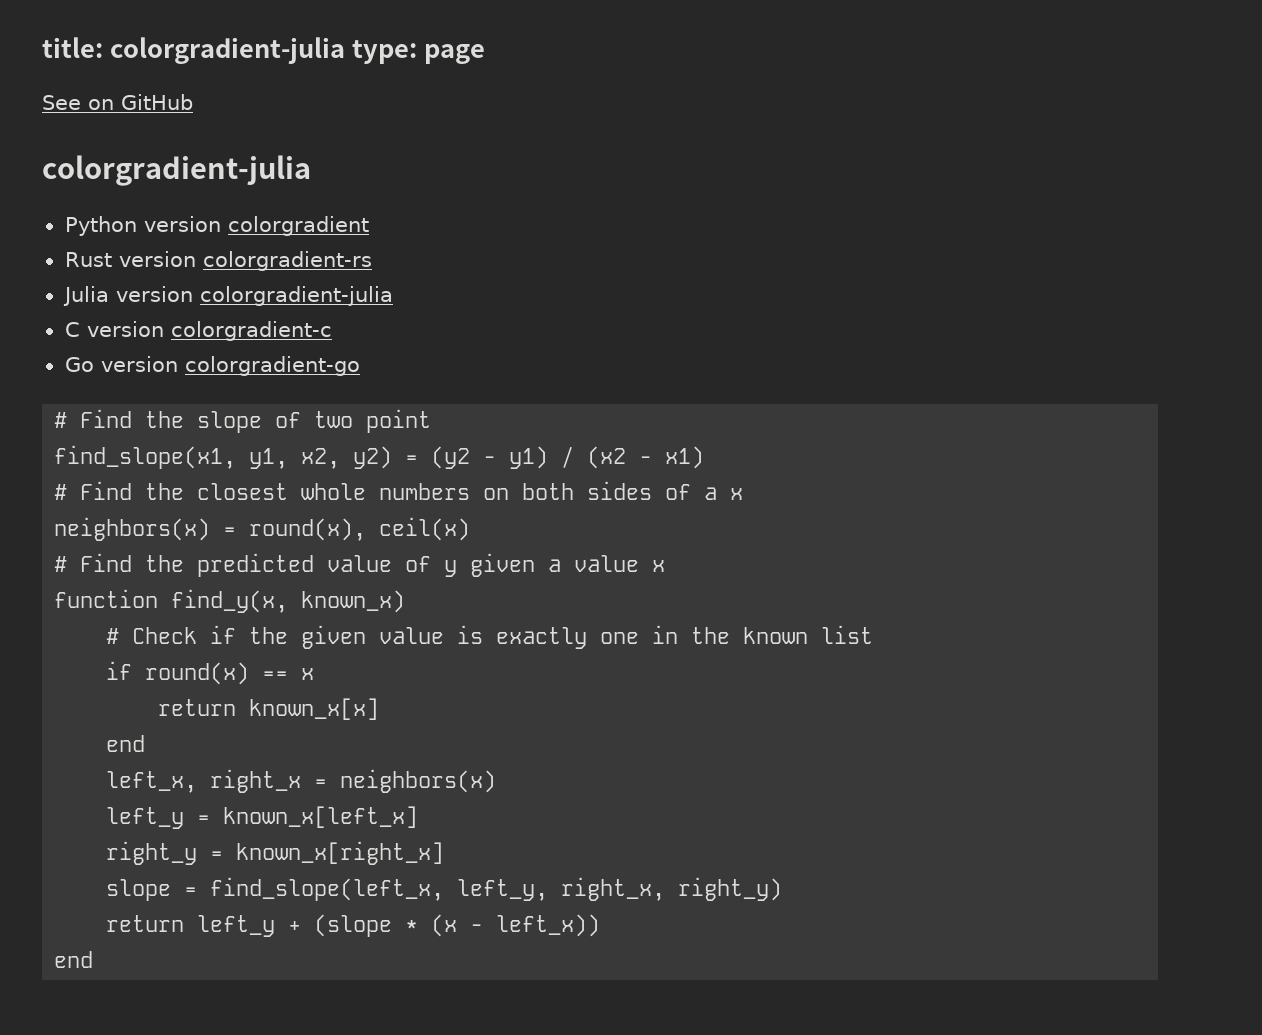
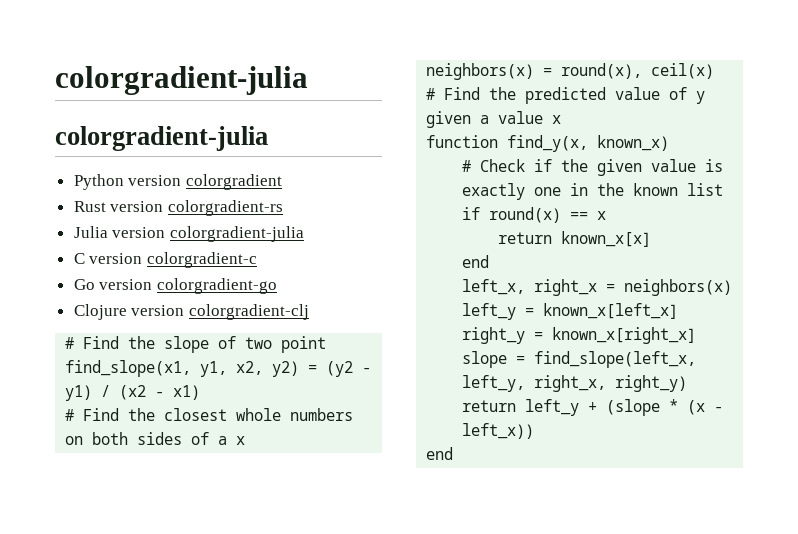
[42,37,485,64] [42,94,193,110] title: colorgradient-julia type: page // See on GitHub -> [55,66,308,95] colorgradient-julia
(360, 366) none -> [73,304,309,320] // Clojure version colorgradient-clj

